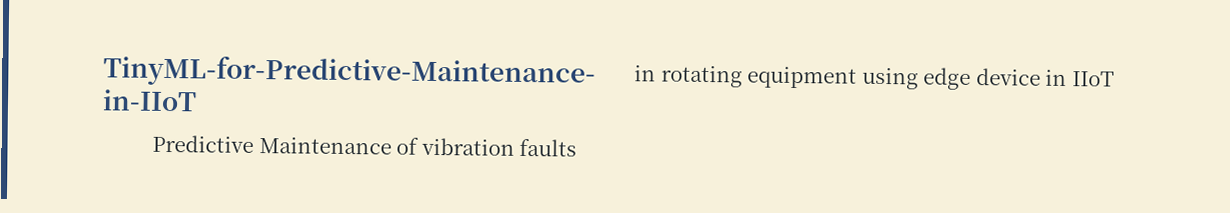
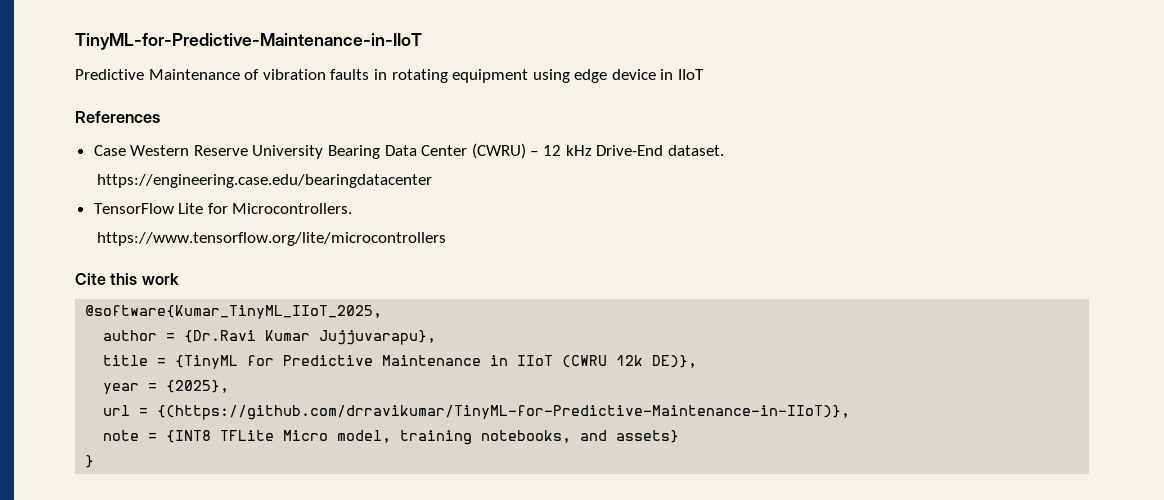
(1115, 79) none -> [75,111,160,123] [93,143,724,159] [97,174,433,188] [93,203,353,214] [97,232,447,246] [75,273,179,285] [85,305,383,319] [103,330,437,345] [103,355,698,369] [103,380,230,394] [103,405,851,420] [103,430,680,445] [85,455,95,468] // References // Case Western Reserve University Bearing Data Center (CWRU) – 12 kHz Drive-End dataset. // https://engineering.case.edu/bearingdatacenter // TensorFlow Lite for Microcontrollers. // https://www.tensorflow.org/lite/microcontrollers // Cite this work // @software{Kumar_TinyML_IIoT_2025, // author = {Dr.Ravi Kumar Jujjuvarapu}, // title = {TinyML for Predictive Maintenance in IIoT (CWRU 12k DE)}, // year = {2025}, // url = {(https://github.com/drravikumar/TinyML-for-Predictive-Maintenance-in-IIoT)}, // note = {INT8 TFLite Micro model, training notebooks, and assets} // }

